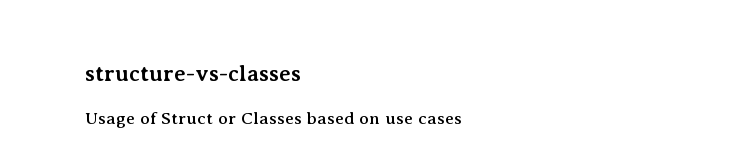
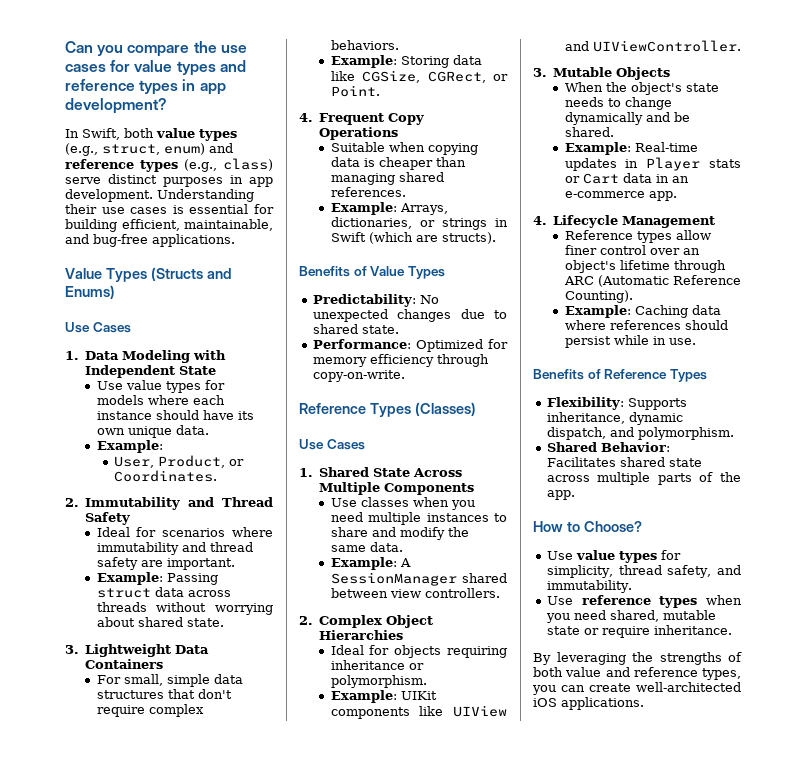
[85,65,301,81] [85,112,462,128] structure-vs-classes // Usage of Struct or Classes based on use cases -> [65,41,247,57] [65,60,246,76] [65,79,226,95] [65,98,167,114] [65,128,237,141] [65,143,233,156] [65,158,273,172] [65,174,273,187] [65,189,254,202] [65,204,274,214] [65,219,273,232] [65,234,235,247] [65,267,232,282] [65,285,115,299] [65,322,131,333] [65,350,227,363] [85,365,217,378] [96,380,225,393] [96,395,225,405] [96,410,254,420] [96,425,209,438] [96,440,163,453] [114,455,245,468] [114,470,218,482] [65,497,273,510] [85,512,131,525] [96,527,273,537] [96,542,253,555] [96,557,235,570] [96,572,218,585] [96,587,231,598] [96,602,273,615] [96,617,224,627] [65,644,210,657] [85,659,164,669] [96,674,243,687] [96,689,232,699] [96,704,204,717] [330,40,399,50] [330,55,482,68] [330,70,508,83] [330,85,380,97] [299,113,425,125] [319,127,399,140] [330,142,478,155] [330,157,466,170] [330,172,444,185] [330,187,406,197] [330,202,448,215] [330,217,508,230] [330,232,496,244] [299,266,445,279] [312,294,439,307] [312,309,507,322] [312,324,399,334] [312,339,508,352] [312,354,489,367] [312,370,405,382] [299,402,476,417] [299,439,365,450] [299,467,463,477] [319,482,475,495] [330,497,475,510] [330,512,507,525] [330,527,469,540] [330,542,403,552] [330,557,411,570] [330,572,507,586] [330,588,500,598] [299,615,434,628] [319,630,404,640] [330,645,507,658] [330,660,424,670] [330,675,427,688] [330,690,437,703] [330,705,507,719] [564,40,741,52] [533,67,671,80] [564,82,719,95] [564,97,672,110] [564,112,690,125] [564,127,614,137] [564,142,698,155] [564,157,741,171] [564,173,689,184] [564,191,677,201] [533,215,716,228] [564,230,711,243] [564,245,700,255] [564,260,726,273] [563,275,741,287] [564,290,633,303] [564,305,721,318] [564,320,728,330] [564,335,696,348] [533,369,707,382] [546,397,687,410] [546,412,683,425] [546,427,734,440] [546,442,670,452] [546,457,702,467] [546,472,741,485] [546,490,575,500] [533,521,642,532] [546,550,681,563] [546,565,741,578] [546,580,632,593] [546,595,742,608] [545,610,716,623] [546,625,732,638] [533,652,742,665] [533,667,741,680] [532,682,741,695] [533,697,644,710] Can you compare the use cases for value types and reference types in app development? // In Swift, both value types (e.g., struct, enum) and reference types (e.g., class) serve distinct purposes in app development. Understanding their use cases is essential for building efficient, maintainable, and bug-free applications. // Value Types (Structs and Enums) // Use Cases // 1. Data Modeling with Independent State // Use value types for models where each instance should have its own unique data. // Example: // User, Product, or Coordinates. // 2. Immutability and Thread Safety // Ideal for scenarios where immutability and thread safety are important. // Example: Passing struct data across threads without worrying about shared state. // 3. Lightweight Data Containers // For small, simple data structures that don't require complex behaviors. // Example: Storing data like CGSize, CGRect, or Point. // 4. Frequent Copy Operations // Suitable when copying data is cheaper than managing shared references. // Example: Arrays, dictionaries, or strings in Swift (which are structs). // Benefits of Value Types // Predictability: No unexpected changes due to shared state. // Performance: Optimized for memory efficiency through copy-on-write. // Reference Types (Classes) // Use Cases // 1. Shared State Across Multiple Components // Use classes when you need multiple instances to share and modify the same data. // Example: A SessionManager shared between view controllers. // 2. Complex Object Hierarchies // Ideal for objects requiring inheritance or polymorphism. // Example: UIKit components like UIView and UIViewController. // 3. Mutable Objects // When the object's state needs to change dynamically and be shared. // Example: Real-time updates in Player stats or Cart data in an e-commerce app. // 4. Lifecycle Management // Reference types allow finer control over an object's lifetime through ARC (Automatic Reference Counting). // Example: Caching data where references should persist while in use. // Benefits of Reference Types // Flexibility: Supports inheritance, dynamic dispatch, and polymorphism. // Shared Behavior: Facilitates shared state across multiple parts of the app. // How to Choose? // Use value types for simplicity, thread safety, and immutability. // Use reference types when you need shared, mutable state or require inheritance. // By leveraging the strengths of both value and reference types, you can create well-architected iOS applications.

